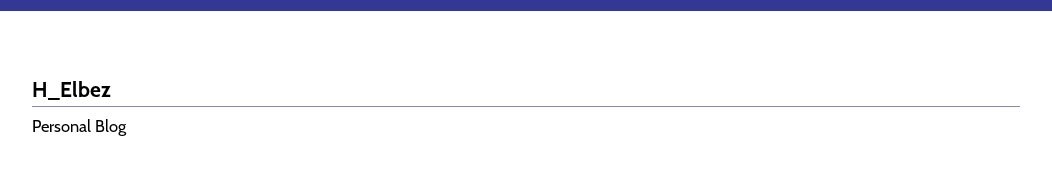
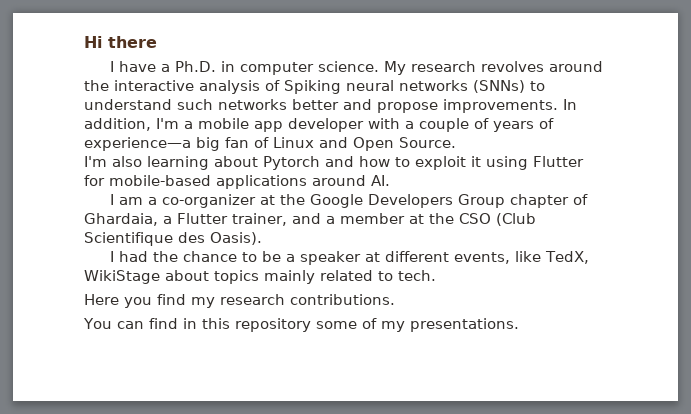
[32,81,111,100] [32,119,128,136] H_Elbez // Personal Blog -> [84,36,157,48] [110,61,604,75] [84,80,545,94] [84,99,577,113] [84,118,554,132] [84,137,456,151] [84,156,584,170] [84,175,390,189] [110,194,589,208] [84,213,536,226] [84,232,262,246] [110,251,590,265] [84,270,436,284] [84,294,395,308] [83,318,519,332] Hi there // I have a Ph.D. in computer science. My research revolves around the interactive analysis of Spiking neural networks (SNNs) to understand such networks better and propose improvements. In addition, I'm a mobile app developer with a couple of years of experience—a big fan of Linux and Open Source. // I'm also learning about Pytorch and how to exploit it using Flutter for mobile-based applications around AI. // I am a co-organizer at the Google Developers Group chapter of Ghardaia, a Flutter trainer, and a member at the CSO (Club Scientifique des Oasis). // I had the chance to be a speaker at different events, like TedX, WikiStage about topics mainly related to tech. // Here you find my research contributions. // You can find in this repository some of my presentations.

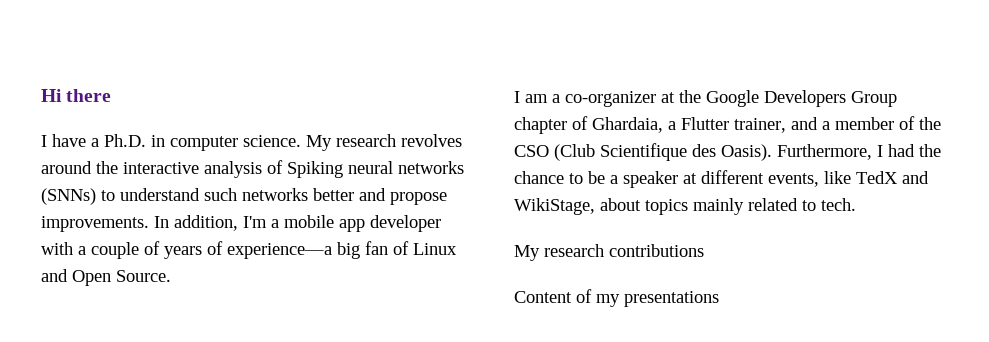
[84,156,584,170] [84,175,390,189] // I'm also learning about Pytorch and how to exploit it using Flutter for mobile-based applications around AI. -> (171, 276) none
[409,214,424,224] at -> [899,116,915,130] of
(262, 238) // -> [777,144,872,160] Furthermore,
[545,251,590,264] [84,270,160,284] TedX, WikiStage -> [856,171,929,184] [514,198,595,215] TedX and WikiStage,
[84,294,395,308] [83,318,357,332] Here you find my research contributions. // You can find in this repository some -> [514,244,704,261] [514,291,572,303] My research contributions // Content
[409,318,519,332] presentations. -> [624,291,719,307] presentations

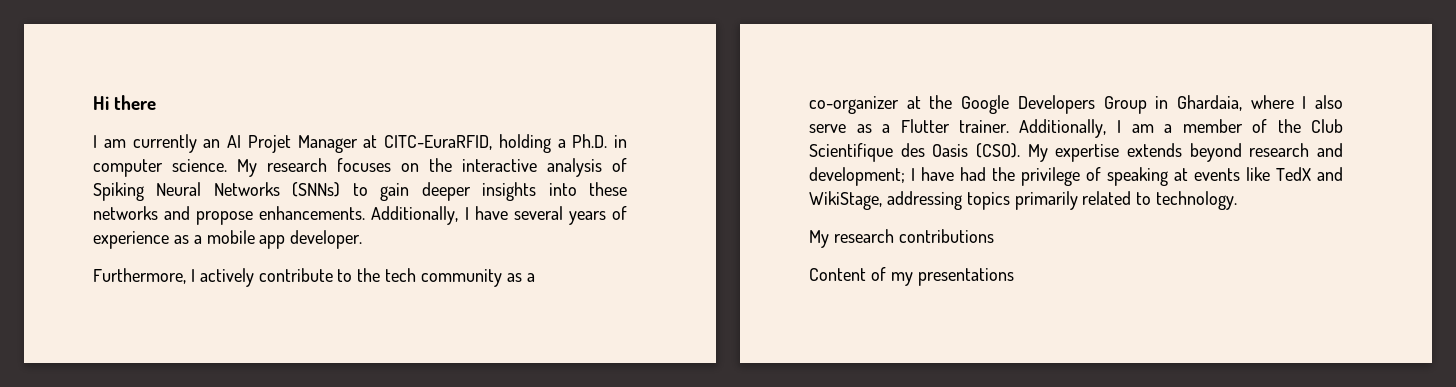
[52,134,86,147] have -> [103,134,551,153] am currently an AI Projet Manager at CITC-EuraRFID, holding
[401,134,462,147] [41,161,92,174] revolves around -> [337,158,419,172] focuses on
[348,161,464,174] [41,188,447,205] [41,215,441,232] [41,241,457,259] [41,269,171,286] [514,91,548,103] neural networks (SNNs) to understand such networks better and propose improvements. In addition, I'm a mobile app developer with a couple of years of experience—a big fan of Linux and Open Source. // I am -> [156,182,627,201] [93,206,627,225] [93,230,363,249] [93,268,522,287] Neural Networks (SNNs) to gain deeper insights into these networks and propose enhancements. Additionally, I have several years of experience as a mobile app developer. // Furthermore, I actively contribute to the tech community as
[514,116,941,134] [514,143,941,161] [514,170,819,188] chapter of Ghardaia, a Flutter trainer, and a member of the CSO (Club Scientifique des Oasis). Furthermore, I had the chance to be a speaker at different events, -> [1155,95,1343,111] [809,119,1343,138] [809,143,1343,162] [809,167,1240,186] in Ghardaia, where I also serve as a Flutter trainer. Additionally, I am a member of the Club Scientifique des Oasis (CSO). My expertise extends beyond research and development; I have had the privilege of speaking at events
[600,198,744,215] about topics mainly -> [886,191,1078,210] addressing topics primarily
[821,198,856,211] tech. -> [1156,191,1238,210] technology.

